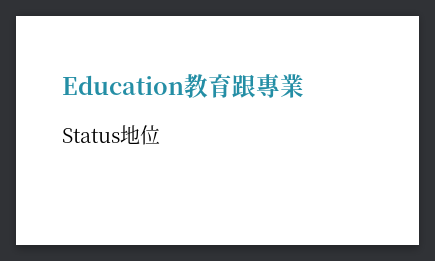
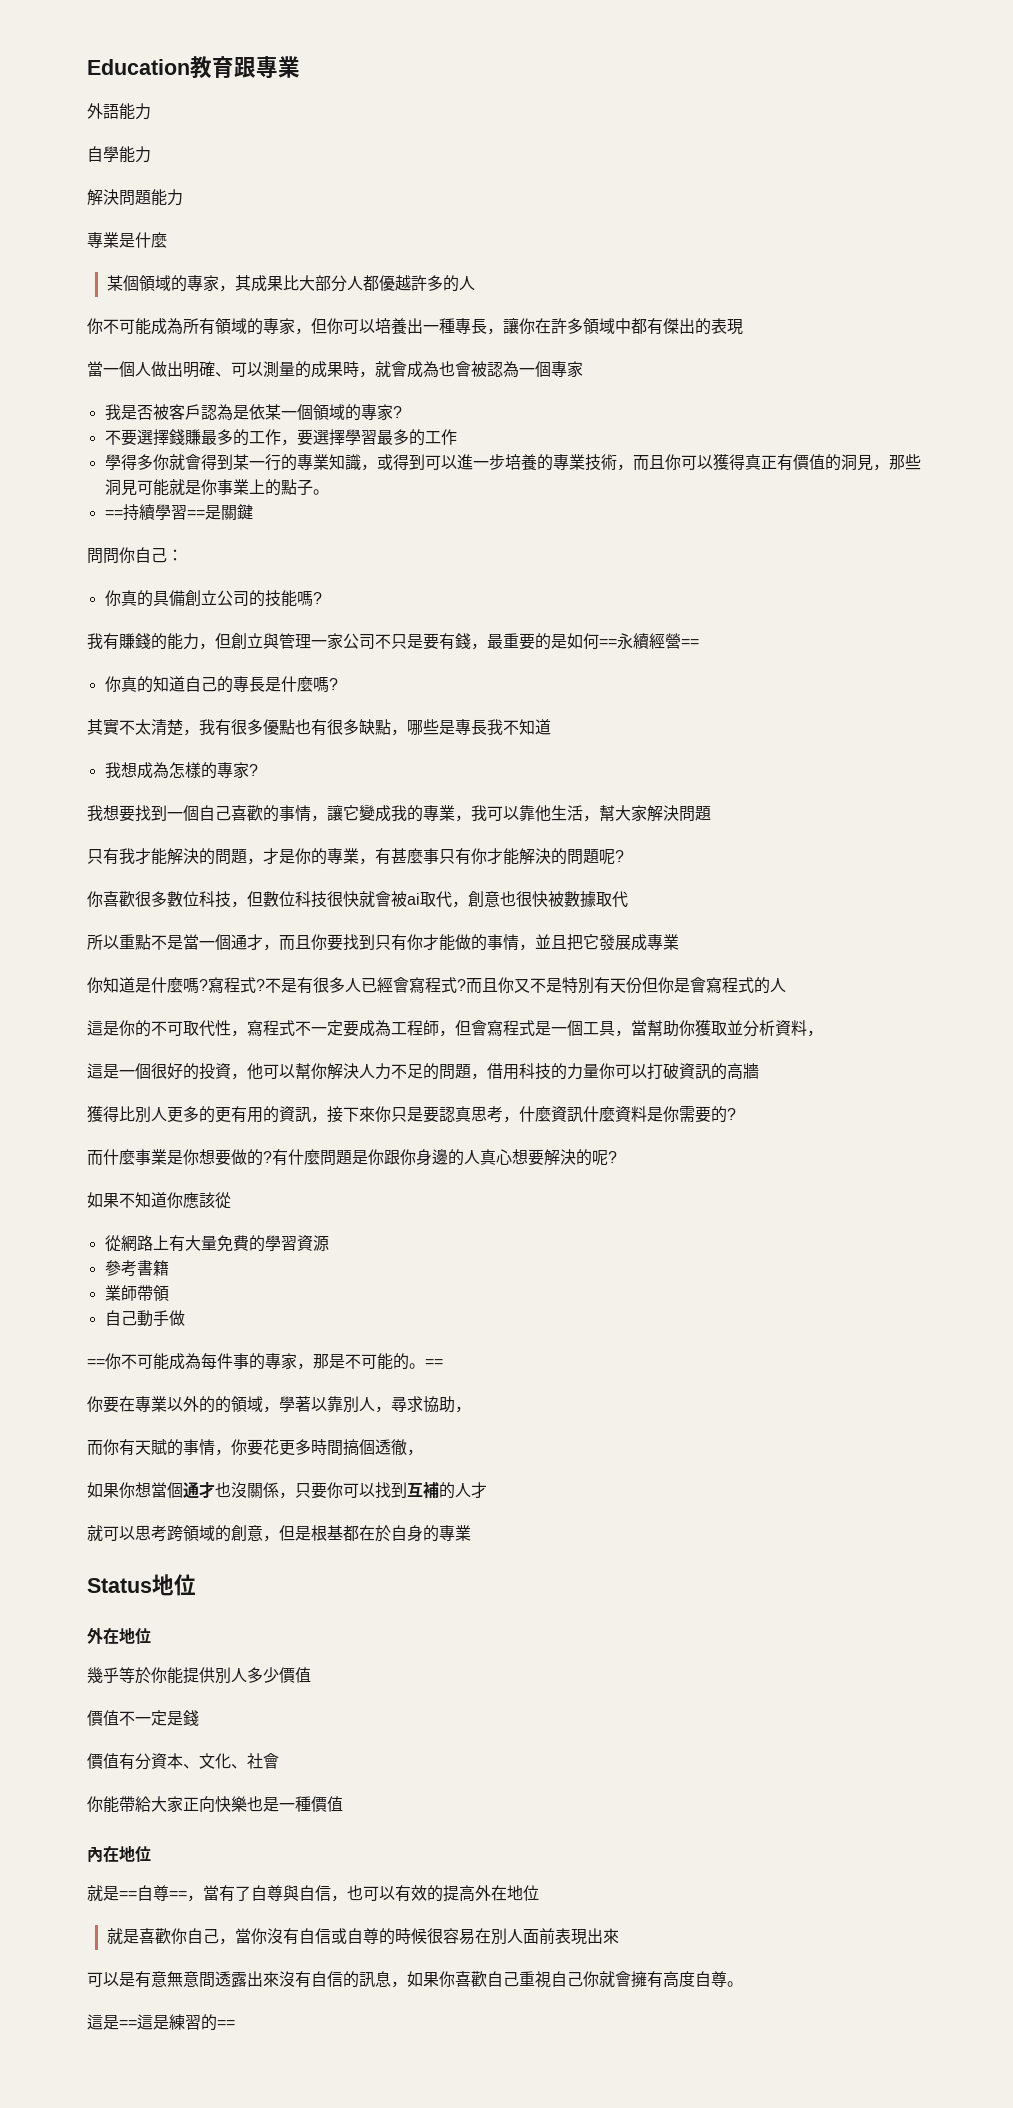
[62,125,160,145] Status地位 -> [87,103,151,120] [87,146,151,163] [87,189,183,206] [87,232,167,248] [106,275,475,292] [87,318,743,335] [87,361,583,378] [104,404,402,421] [104,429,457,446] [104,454,921,471] [104,479,329,496] [104,504,253,521] [87,547,183,564] [104,590,322,607] [87,633,699,650] [104,676,338,693] [87,719,551,736] [104,762,258,779] [87,804,711,822] [87,848,624,865] [87,891,628,908] [87,934,679,951] [87,977,786,994] [87,1020,823,1037] [87,1063,759,1080] [87,1106,736,1123] [87,1149,617,1166] [87,1192,231,1209] [104,1235,329,1252] [104,1260,169,1277] [104,1285,169,1301] [104,1310,185,1327] [87,1353,443,1370] [87,1396,471,1413] [87,1439,423,1456] [87,1482,487,1499] [87,1525,471,1542] [87,1574,196,1596] [87,1627,151,1644] [87,1667,311,1684] [87,1710,199,1726] [87,1753,279,1770] [87,1796,343,1813] [87,1845,151,1862] [87,1885,539,1902] [106,1928,619,1945] [87,1971,743,1988] [87,2014,235,2031] 外語能力 // 自學能力 // 解決問題能力 // 專業是什麼 // 某個領域的專家，其成果比大部分人都優越許多的人 // 你不可能成為所有領域的專家，但你可以培養出一種專長，讓你在許多領域中都有傑出的表現 // 當一個人做出明確、可以測量的成果時，就會成為也會被認為一個專家 // 我是否被客戶認為是依某一個領域的專家? // 不要選擇錢賺最多的工作，要選擇學習最多的工作 // 學得多你就會得到某一行的專業知識，或得到可以進一步培養的專業技術，而且你可以獲得真正有價值的洞見，那些洞見可能就是你事業上的點子。 // ==持續學習==是關鍵 // 問問你自己： // 你真的具備創立公司的技能嗎? // 我有賺錢的能力，但創立與管理一家公司不只是要有錢，最重要的是如何==永續經營== // 你真的知道自己的專長是什麼嗎? // 其實不太清楚，我有很多優點也有很多缺點，哪些是專長我不知道 // 我想成為怎樣的專家? // 我想要找到一個自己喜歡的事情，讓它變成我的專業，我可以靠他生活，幫大家解決問題 // 只有我才能解決的問題，才是你的專業，有甚麼事只有你才能解決的問題呢? // 你喜歡很多數位科技，但數位科技很快就會被ai取代，創意也很快被數據取代 // 所以重點不是當一個通才，而且你要找到只有你才能做的事情，並且把它發展成專業 // 你知道是什麼嗎?寫程式?不是有很多人已經會寫程式?而且你又不是特別有天份但你是會寫程式的人 // 這是你的不可取代性，寫程式不一定要成為工程師，但會寫程式是一個工具，當幫助你獲取並分析資料， // 這是一個很好的投資，他可以幫你解決人力不足的問題，借用科技的力量你可以打破資訊的高牆 // 獲得比別人更多的更有用的資訊，接下來你只是要認真思考，什麼資訊什麼資料是你需要的? // 而什麼事業是你想要做的?有什麼問題是你跟你身邊的人真心想要解決的呢? // 如果不知道你應該從 // 從網路上有大量免費的學習資源 // 參考書籍 // 業師帶領 // 自己動手做 // ==你不可能成為每件事的專家，那是不可能的。== // 你要在專業以外的的領域，學著以靠別人，尋求協助， // 而你有天賦的事情，你要花更多時間搞個透徹， // 如果你想當個通才也沒關係，只要你可以找到互補的人才 // 就可以思考跨領域的創意，但是根基都在於自身的專業 // Status地位 // 外在地位 // 幾乎等於你能提供別人多少價值 // 價值不一定是錢 // 價值有分資本、文化、社會 // 你能帶給大家正向快樂也是一種價值 // 內在地位 // 就是==自尊==，當有了自尊與自信，也可以有效的提高外在地位 // 就是喜歡你自己，當你沒有自信或自尊的時候很容易在別人面前表現出來 // 可以是有意無意間透露出來沒有自信的訊息，如果你喜歡自己重視自己你就會擁有高度自尊。 // 這是==這是練習的==

